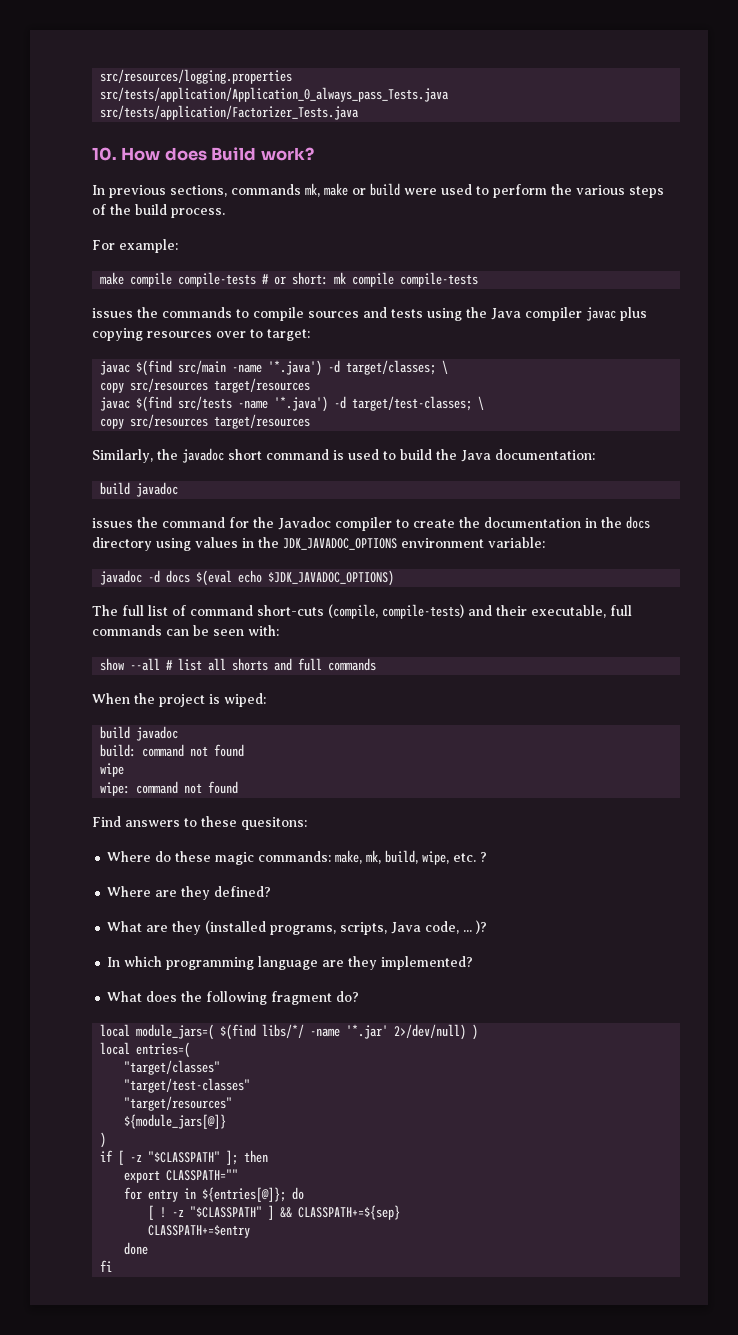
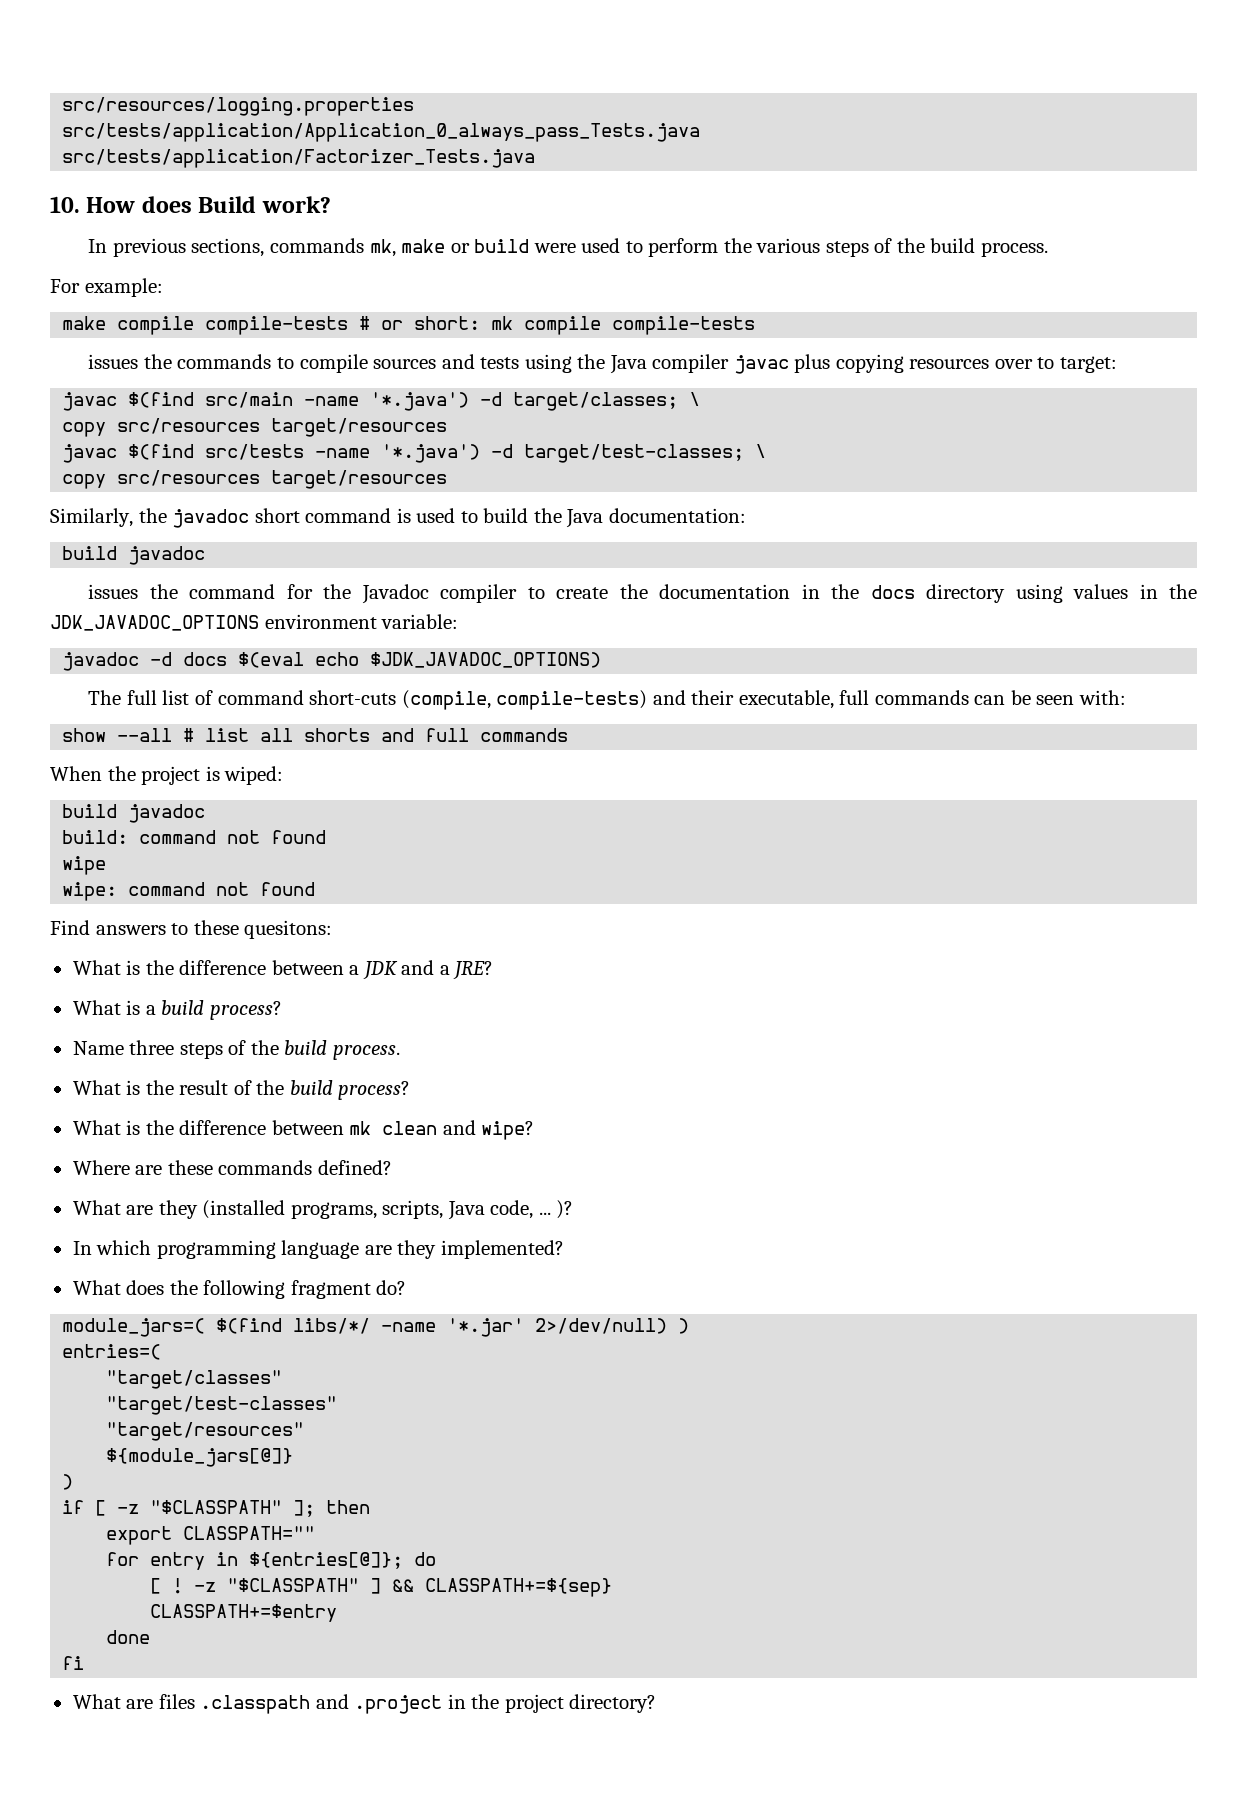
[107,850,488,865] Where do these magic commands: make, mk, build, wipe, etc. ? -> [72,960,494,980] [72,1000,282,1020] [72,1040,400,1060] [72,1080,411,1100] [72,1120,535,1140] What is the difference between a JDK and a JRE? // What is a build process? // Name three steps of the build process. // What is the result of the build process? // What is the difference between mk clean and wipe?
[181,886,211,900] they -> [167,1160,313,1175] these commands
[100,1024,131,1037] local -> (407, 1287) none
[100,1042,131,1055] local -> (690, 1326) none
(113, 1266) none -> [72,1694,657,1714] // What are files .classpath and .project in the project directory?

